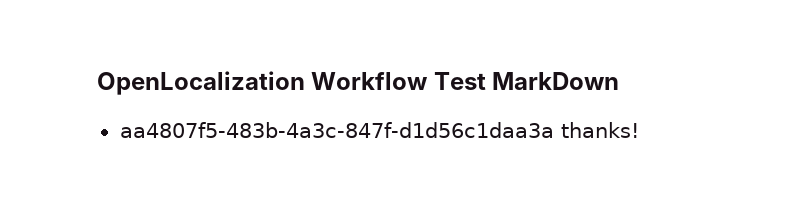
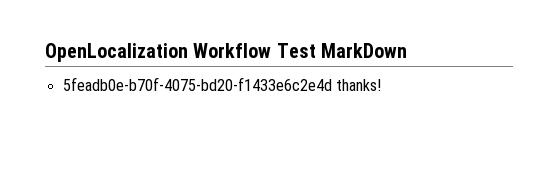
[119,122,554,138] aa4807f5-483b-4a3c-847f-d1d56c1daa3a -> [62,77,332,91] 5feadb0e-b70f-4075-bd20-f1433e6c2e4d

